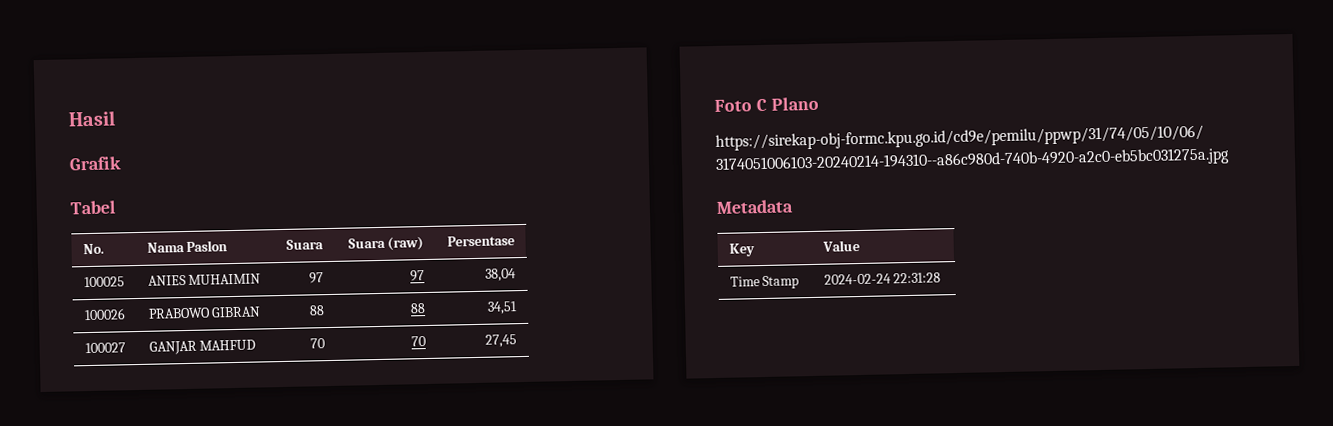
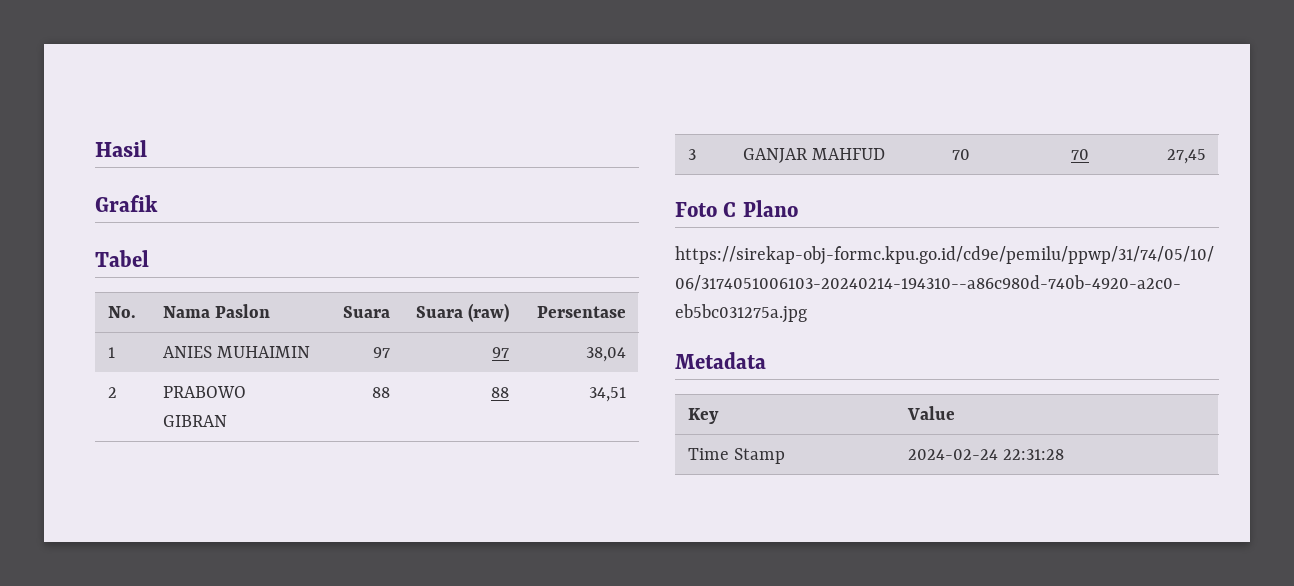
[83,276,125,288] 100025 -> [108,347,116,358] 1
[83,308,126,321] 100026 -> [108,387,118,398] 2
[84,342,126,354] 100027 -> [688,149,697,160] 3

